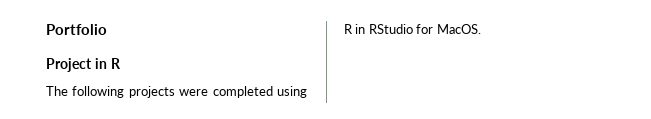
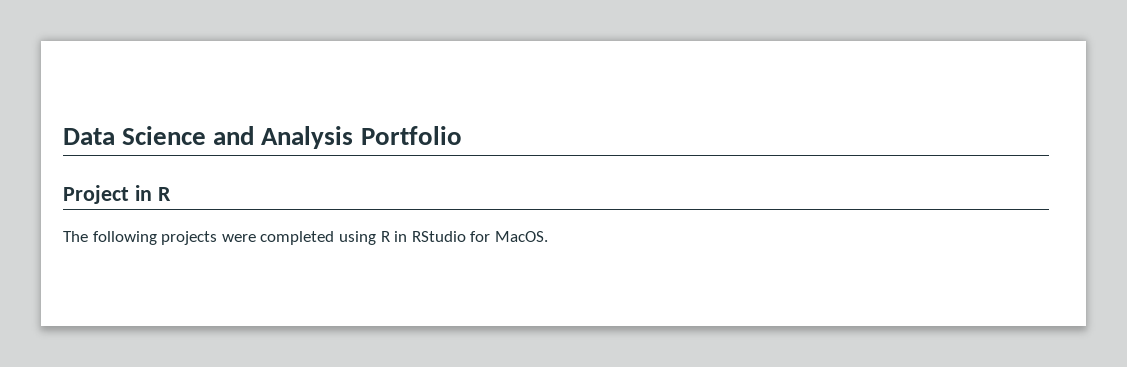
(46, 29) none -> [63,126,354,149] Data Science and Analysis

